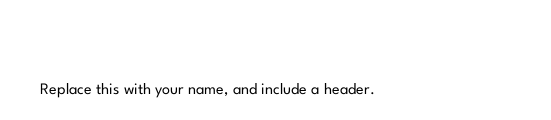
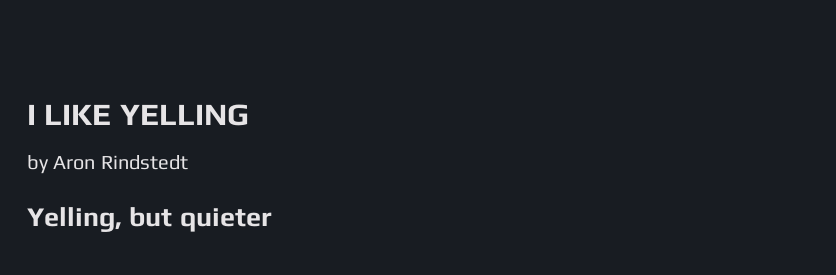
[40,83,375,98] Replace this with your name, and include a header. -> [27,104,249,126] [27,155,188,174] [27,207,272,232] I LIKE YELLING // by Aron Rindstedt // Yelling, but quieter

